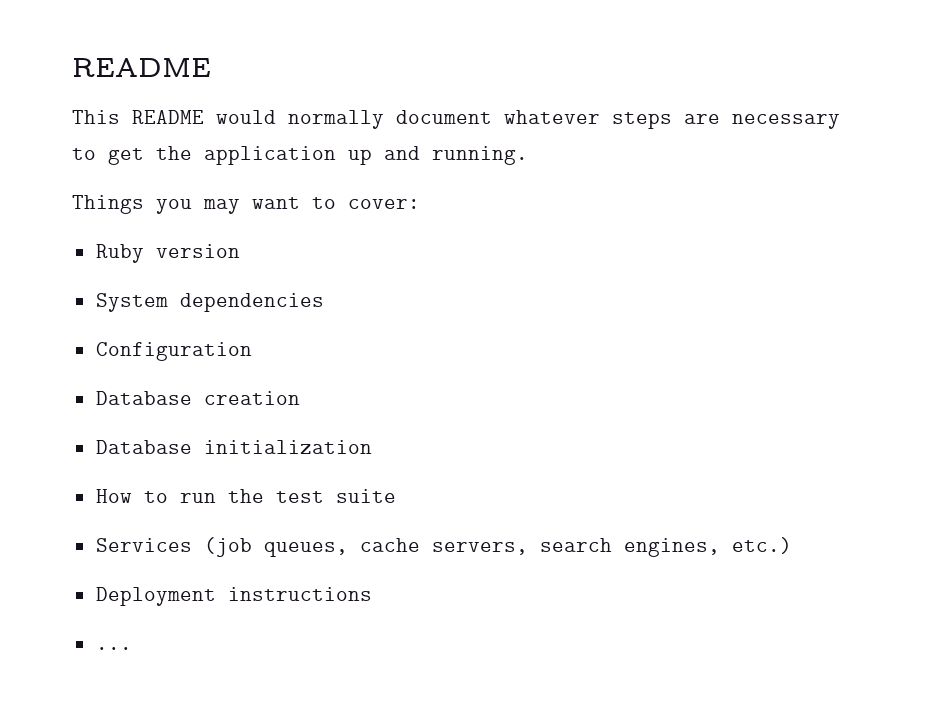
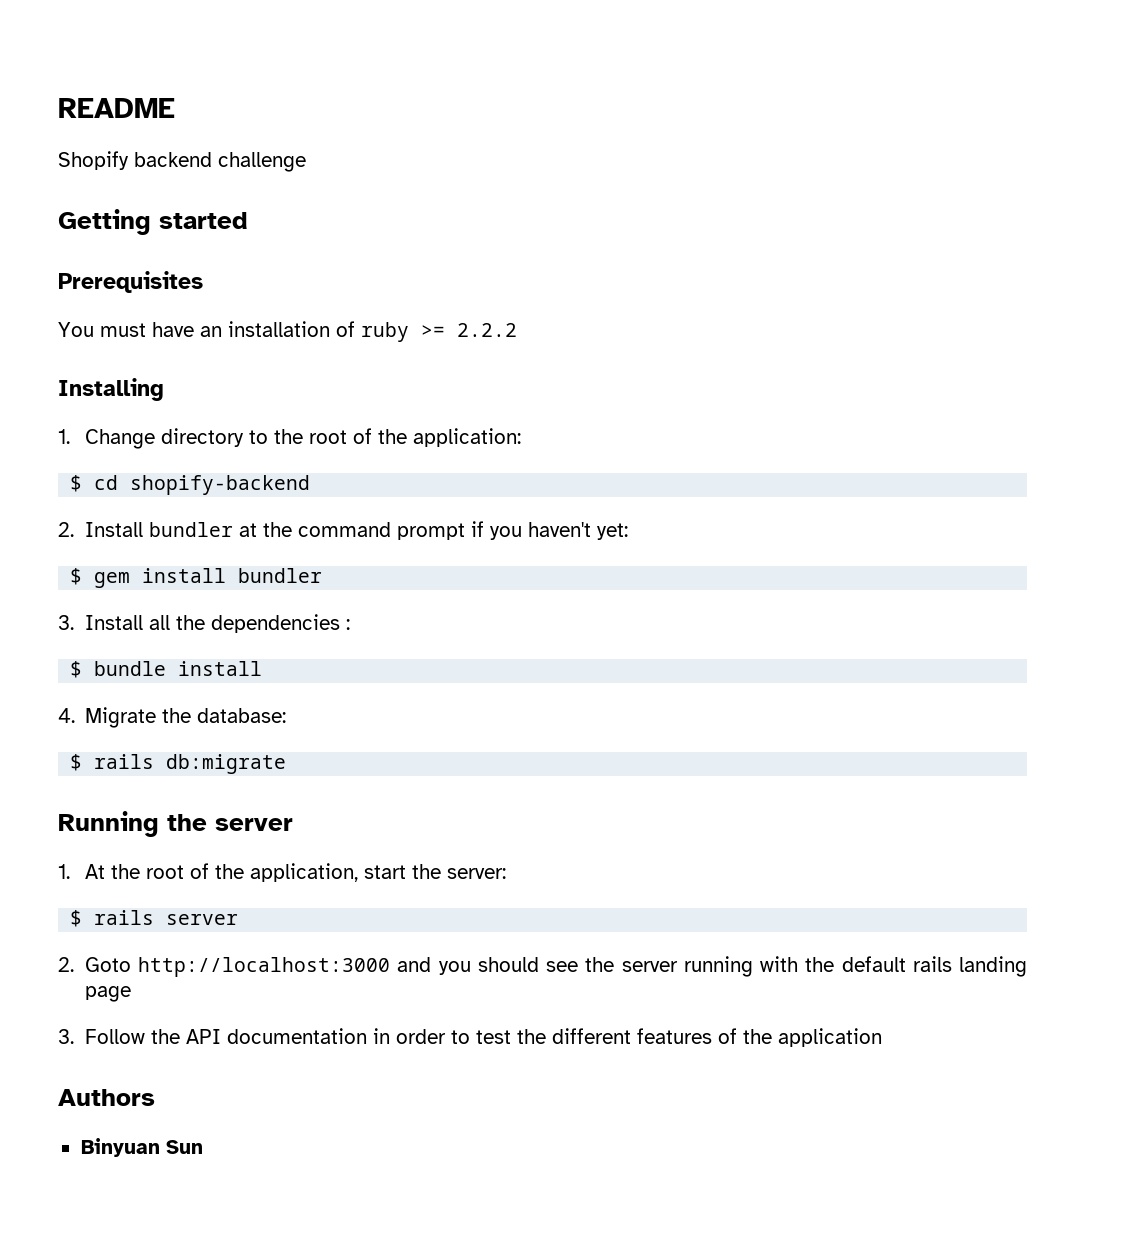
[72,110,840,129] [72,146,528,165] [72,195,420,214] [95,244,240,263] [95,293,324,312] [95,342,252,361] [95,391,300,405] [95,440,372,454] [95,489,396,503] [95,537,792,557] [95,587,372,606] [95,647,132,650] This README would normally document whatever steps are necessary to get the application up and running. // Things you may want to cover: // Ruby version // System dependencies // Configuration // Database creation // Database initialization // How to run the test suite // Services (job queues, cache servers, search engines, etc.) // Deployment instructions // ... -> [58,151,306,172] [58,209,248,235] [58,271,203,293] [58,321,517,342] [58,378,164,401] [58,428,521,449] [70,475,311,495] [58,521,628,540] [70,568,323,588] [58,614,350,633] [70,661,263,678] [58,707,287,728] [70,754,287,774] [58,811,293,837] [58,863,506,882] [70,910,239,927] [58,956,1027,977] [84,986,131,1002] [58,1028,882,1047] [58,1089,155,1106] [80,1138,203,1157] Shopify backend challenge // Getting started // Prerequisites // You must have an installation of ruby >= 2.2.2 // Installing // 1. Change directory to the root of the application: // $ cd shopify-backend // 2. Install bundler at the command prompt if you haven't yet: // $ gem install bundler // 3. Install all the dependencies : // $ bundle install // 4. Migrate the database: // $ rails db:migrate // Running the server // 1. At the root of the application, start the server: // $ rails server // 2. Goto http://localhost:3000 and you should see the server running with the default rails landing page // 3. Follow the API documentation in order to test the different features of the application // Authors // Binyuan Sun

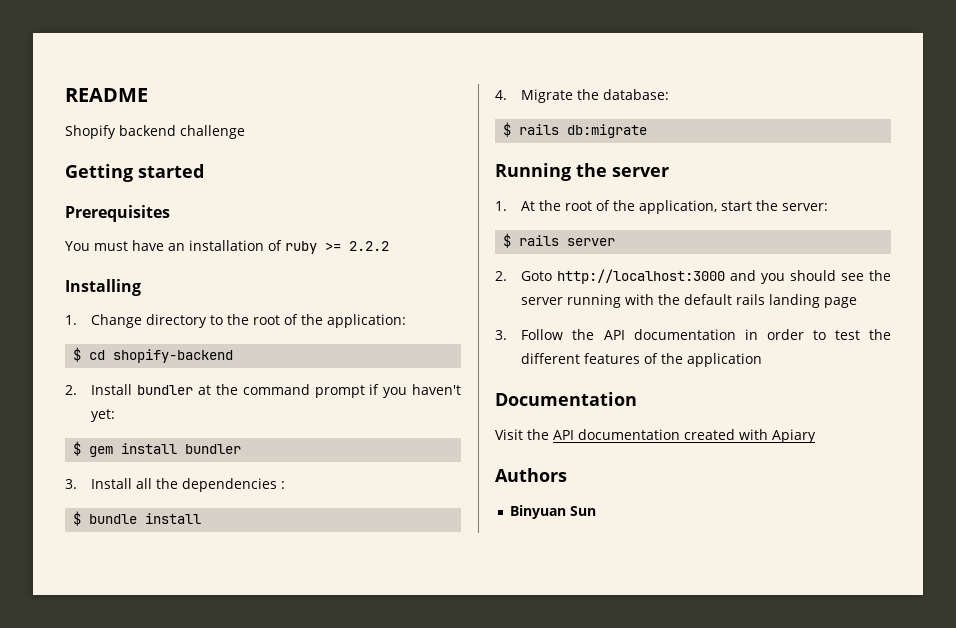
(882, 1037) none -> [495,392,637,406] [495,429,816,443] // Documentation // Visit the API documentation created with Apiary

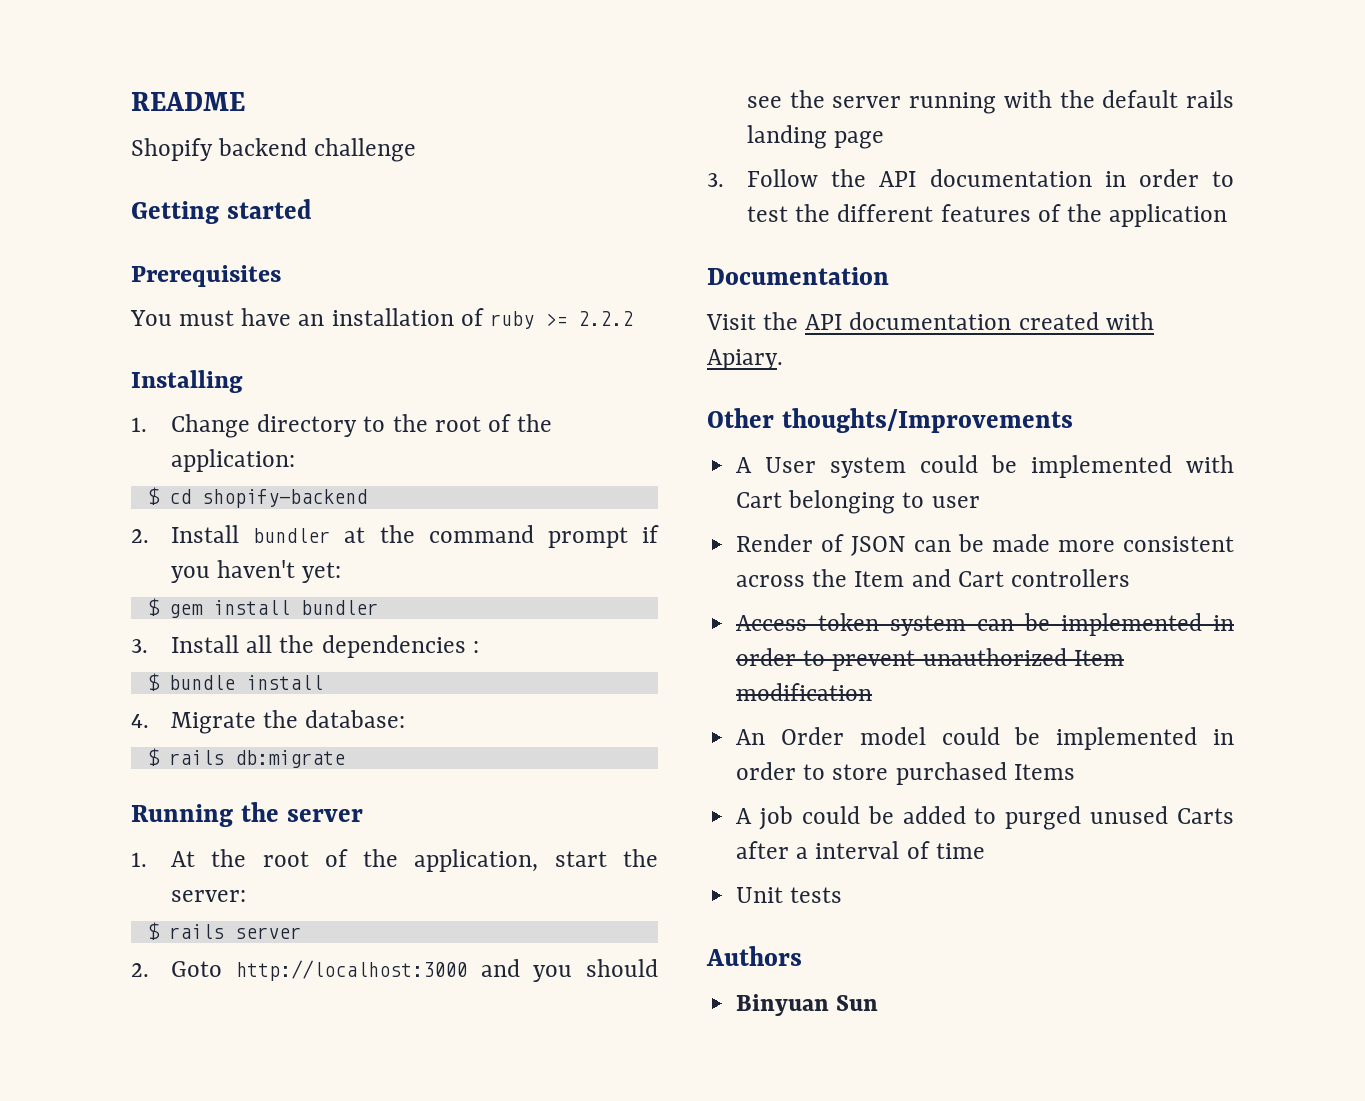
[772,429,816,443] Apiary -> [707,349,783,370] [707,408,1073,433] [736,455,1234,478] [736,490,980,514] [736,534,1234,556] [736,569,1130,587] [736,613,1234,636] [736,648,1124,671] [736,683,873,701] [736,727,1234,750] [736,762,1075,785] [736,806,1234,830] [736,841,985,859] [736,887,843,903] Apiary. // Other thoughts/Improvements // A User system could be implemented with Cart belonging to user // Render of JSON can be made more consistent across the Item and Cart controllers // Access token system can be implemented in order to prevent unauthorized Item modification // An Order model could be implemented in order to store purchased Items // A job could be added to purged unused Carts after a interval of time // Unit tests

